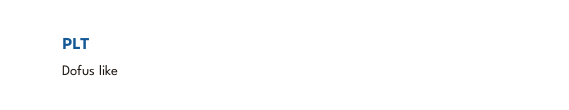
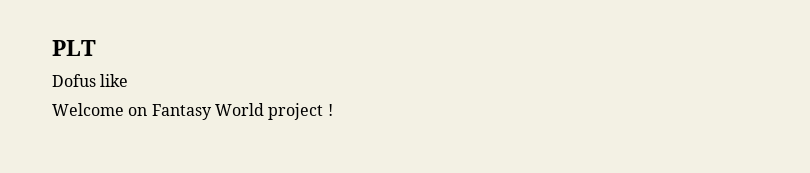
(118, 70) none -> [52,103,333,120] // Welcome on Fantasy World project !

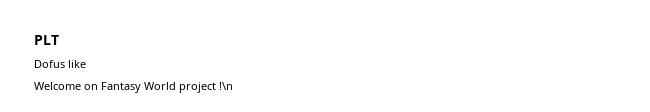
[327,104,333,116] ! -> [219,82,233,90] !\n

